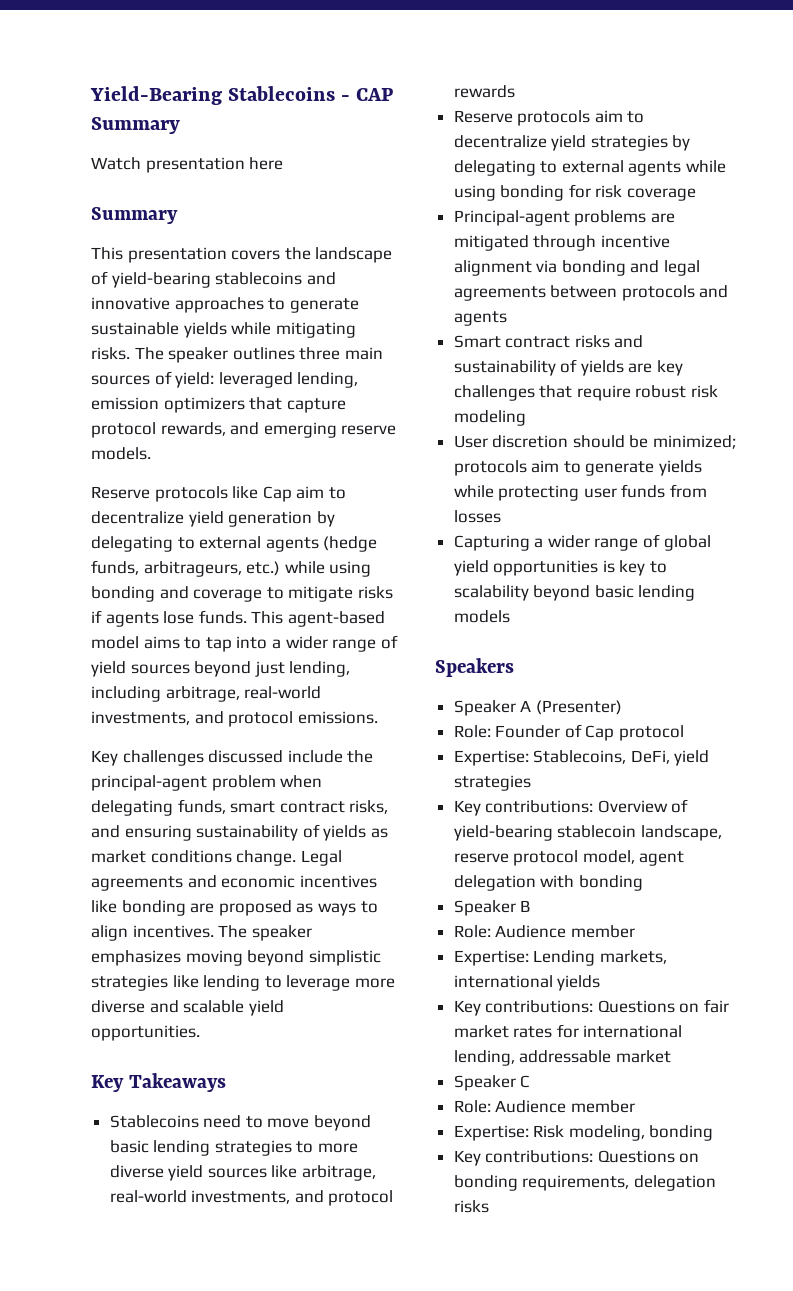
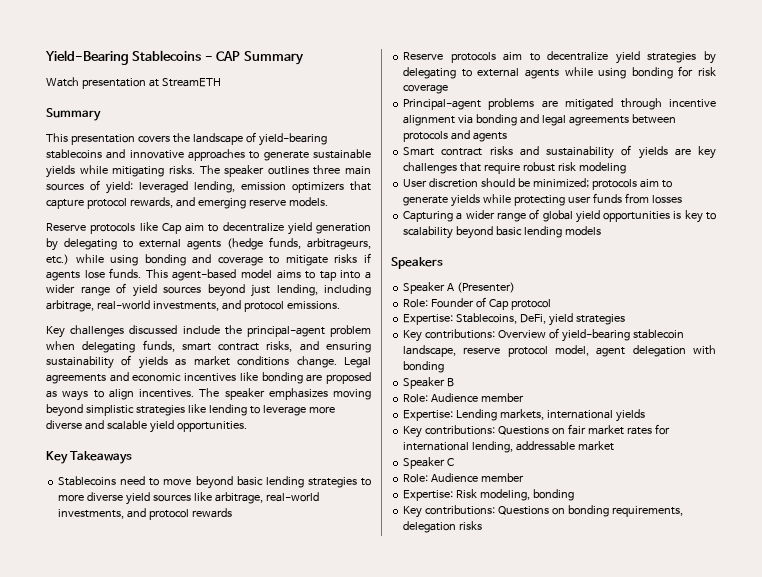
[249,157,284,170] here -> [148,78,221,87] at StreamETH

